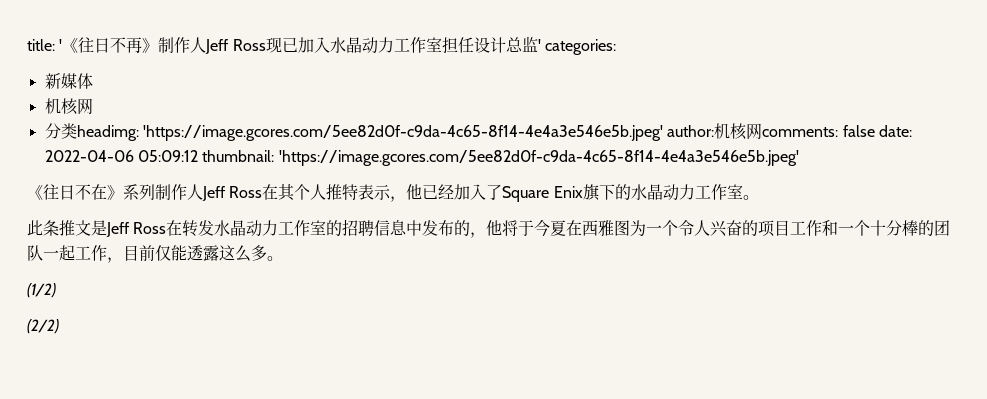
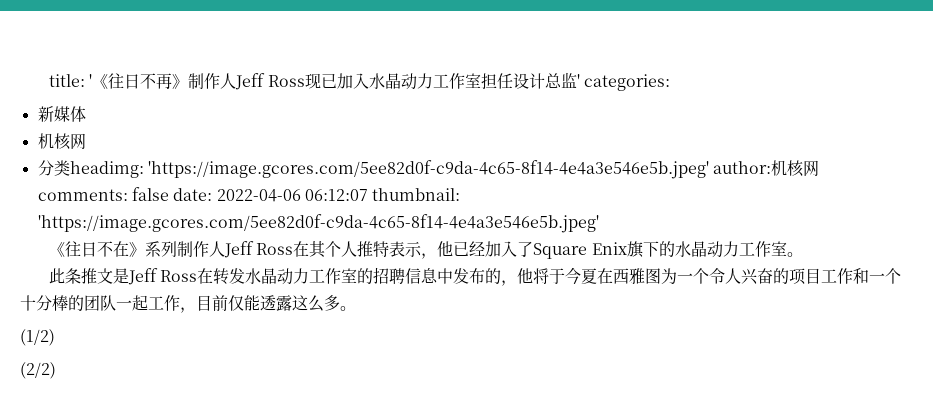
[137,150,198,162] 05:09:12 -> [304,189,368,201] 06:12:07

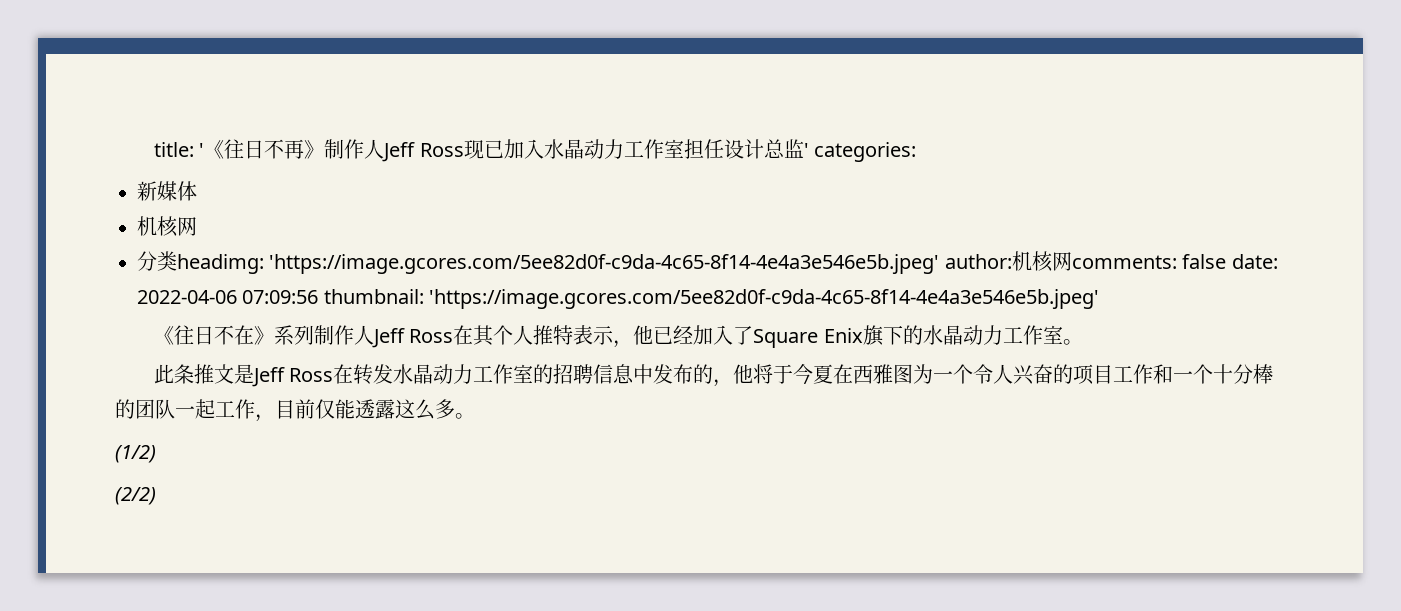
[304,189,368,201] 06:12:07 -> [242,290,319,304] 07:09:56

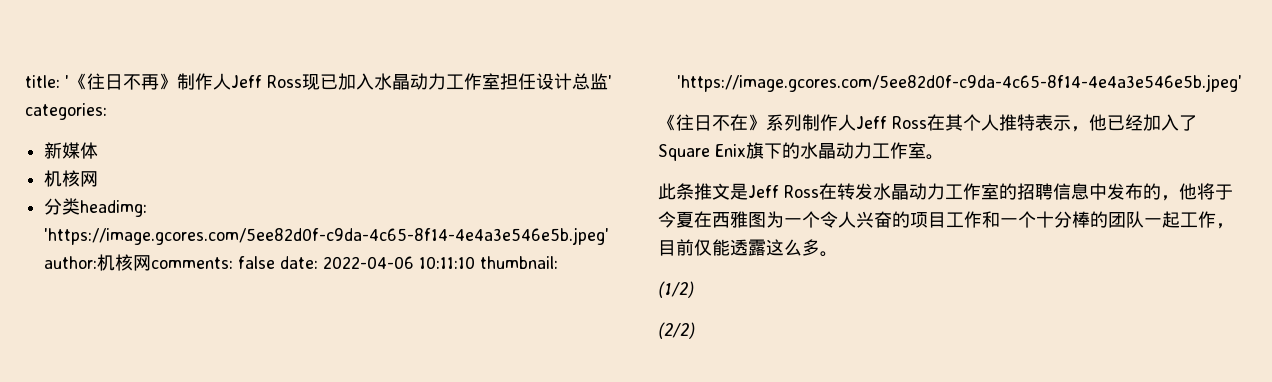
[242,290,319,304] 07:09:56 -> [419,256,476,269] 10:11:10

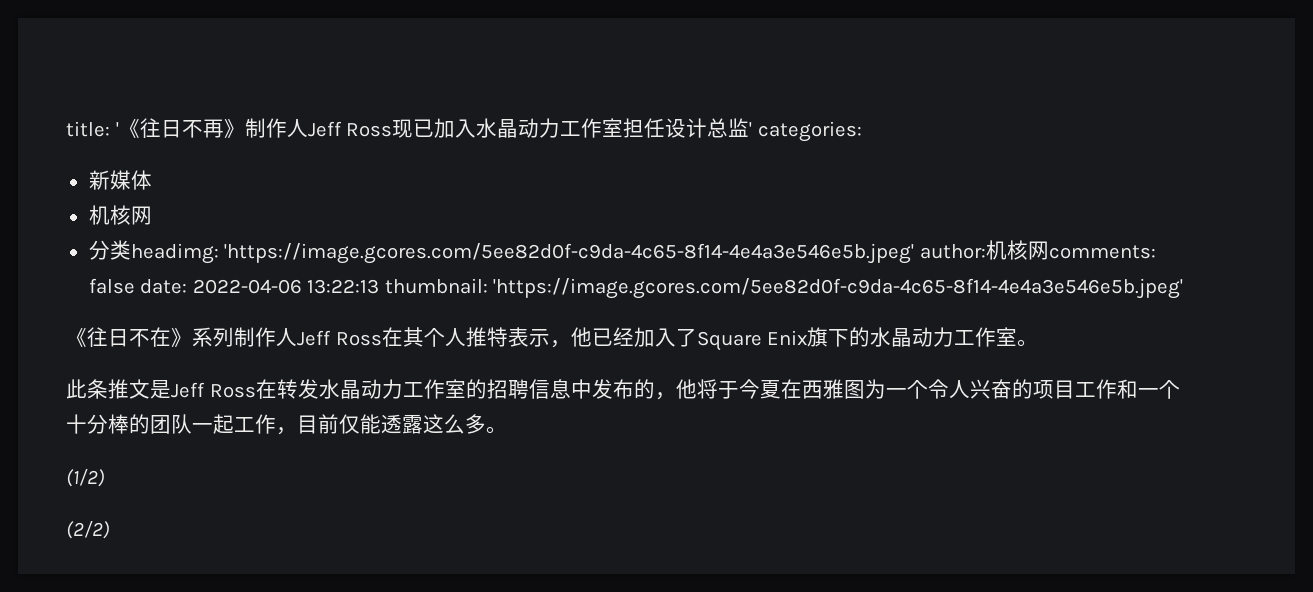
[419,256,476,269] 10:11:10 -> [307,279,380,294] 13:22:13

